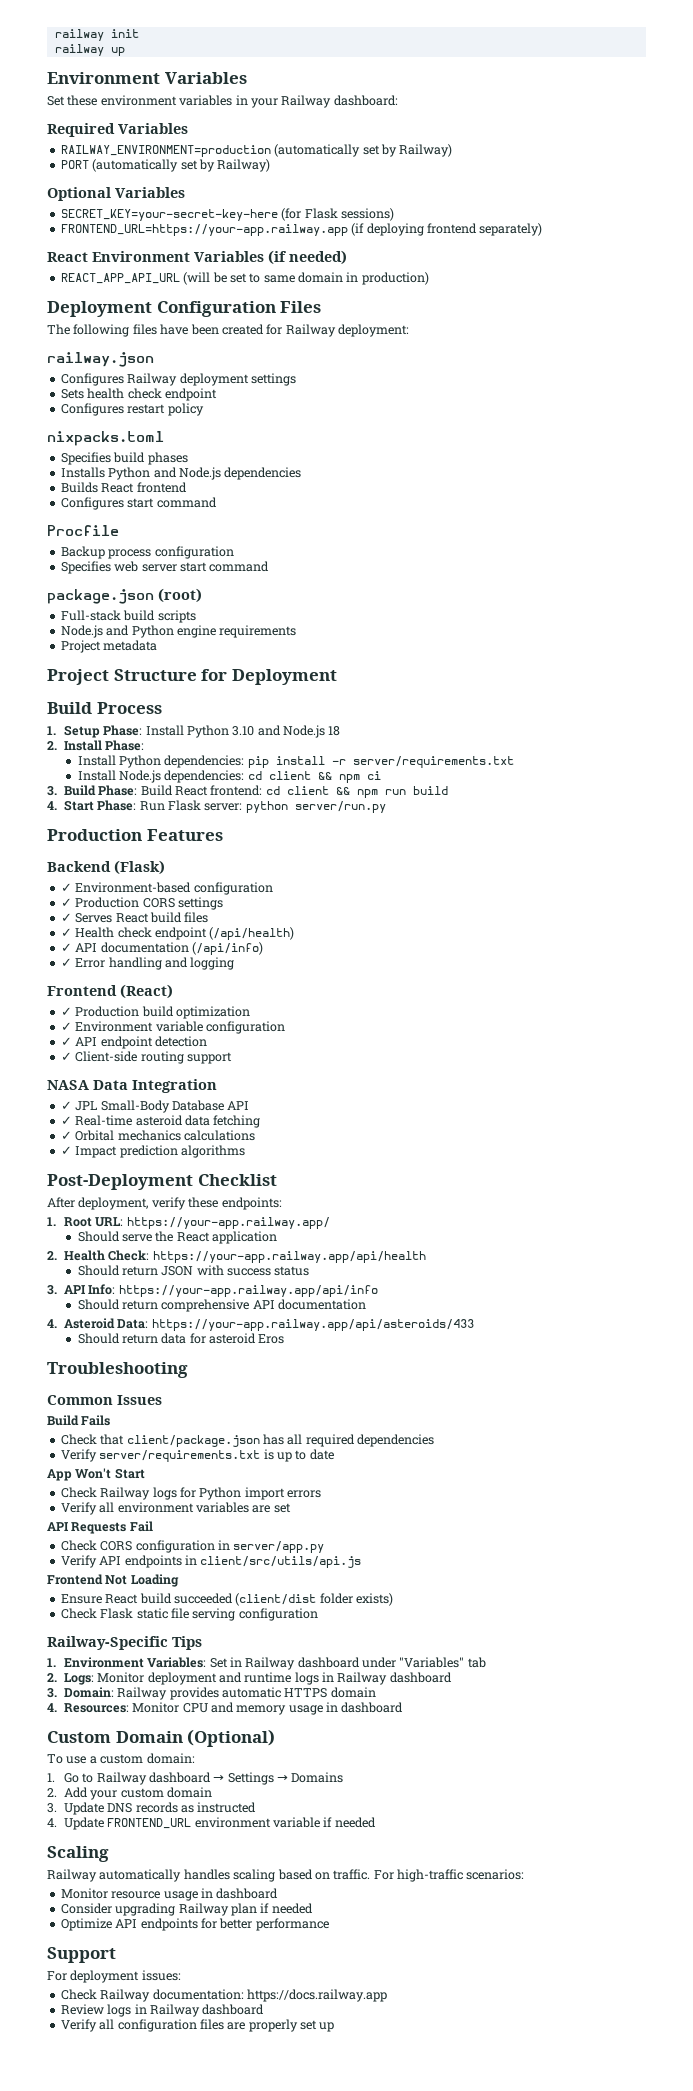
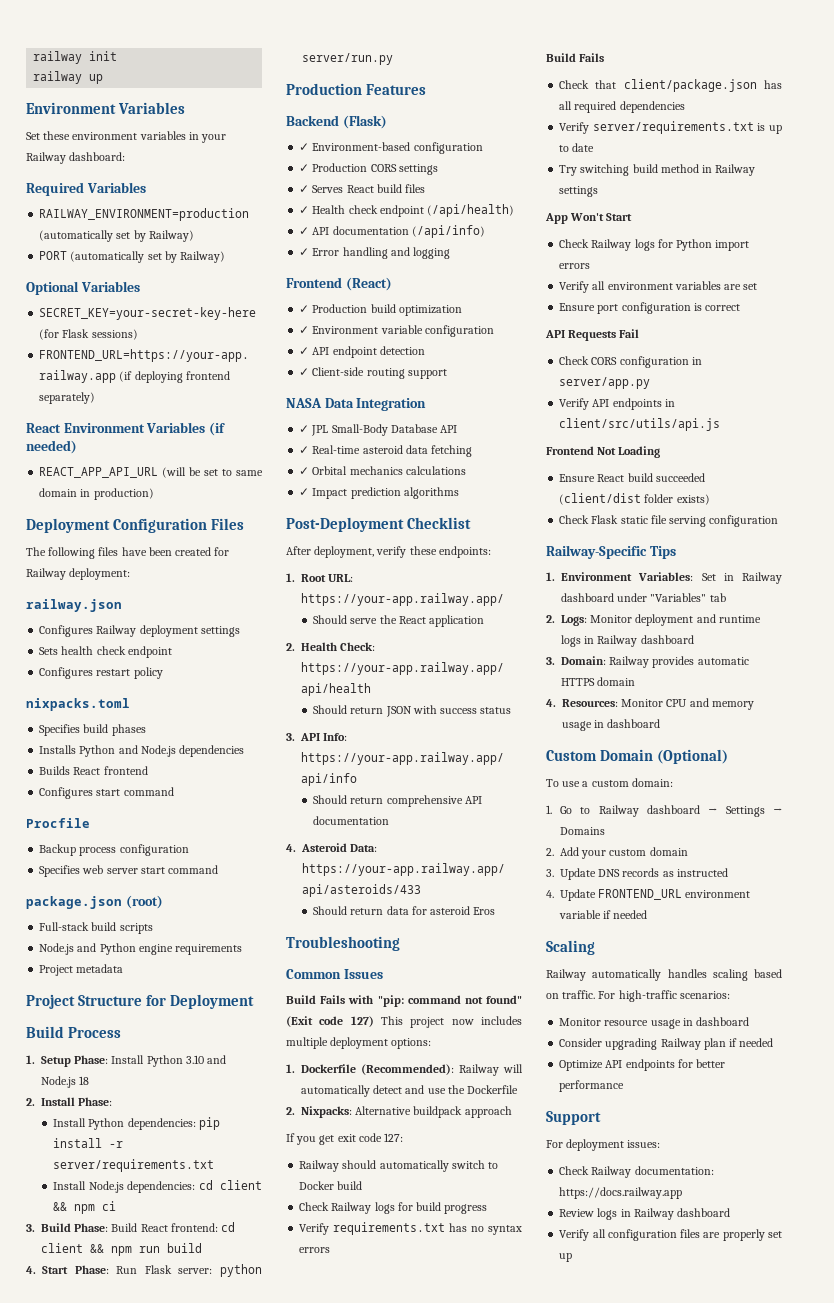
(162, 1400) none -> [286,995,522,1007] [286,1016,522,1028] [286,1037,432,1049] [286,1064,523,1076] [301,1085,519,1097] [286,1106,512,1118] [286,1133,404,1145] [299,1160,499,1172] [299,1181,363,1190] [299,1202,488,1214] [299,1222,522,1235] [299,1247,331,1253] // Build Fails with "pip: command not found" (Exit code 127) This project now includes multiple deployment options: // 1. Dockerfile (Recommended): Railway will automatically detect and use the Dockerfile // 2. Nixpacks: Alternative buildpack approach // If you get exit code 127: // Railway should automatically switch to Docker build // Check Railway logs for build progress // Verify requirements.txt has no syntax errors
(334, 1454) none -> [559,164,756,176] [559,186,599,197] // Try switching build method in Railway settings
(291, 1508) none -> [559,302,741,314] // Ensure port configuration is correct

